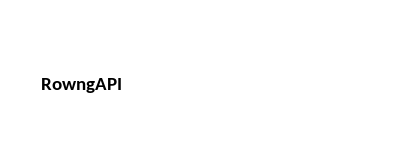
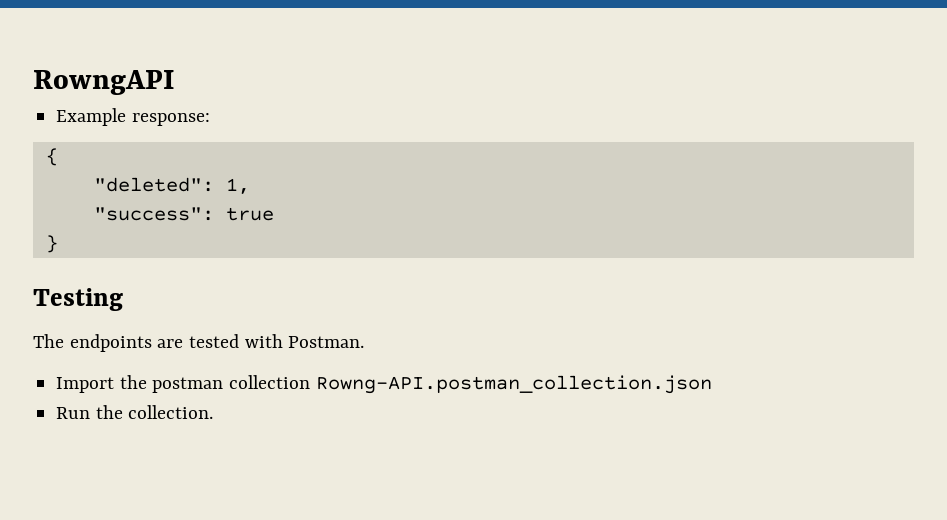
(122, 85) none -> [56,108,210,126] [45,148,58,166] [93,177,250,194] [93,207,274,221] [45,235,58,253] [33,288,123,311] [33,334,365,352] [56,375,712,394] [56,405,214,419] // Example response: // { // "deleted": 1, // "success": true // } // Testing // The endpoints are tested with Postman. // Import the postman collection Rowng-API.postman_collection.json // Run the collection.

